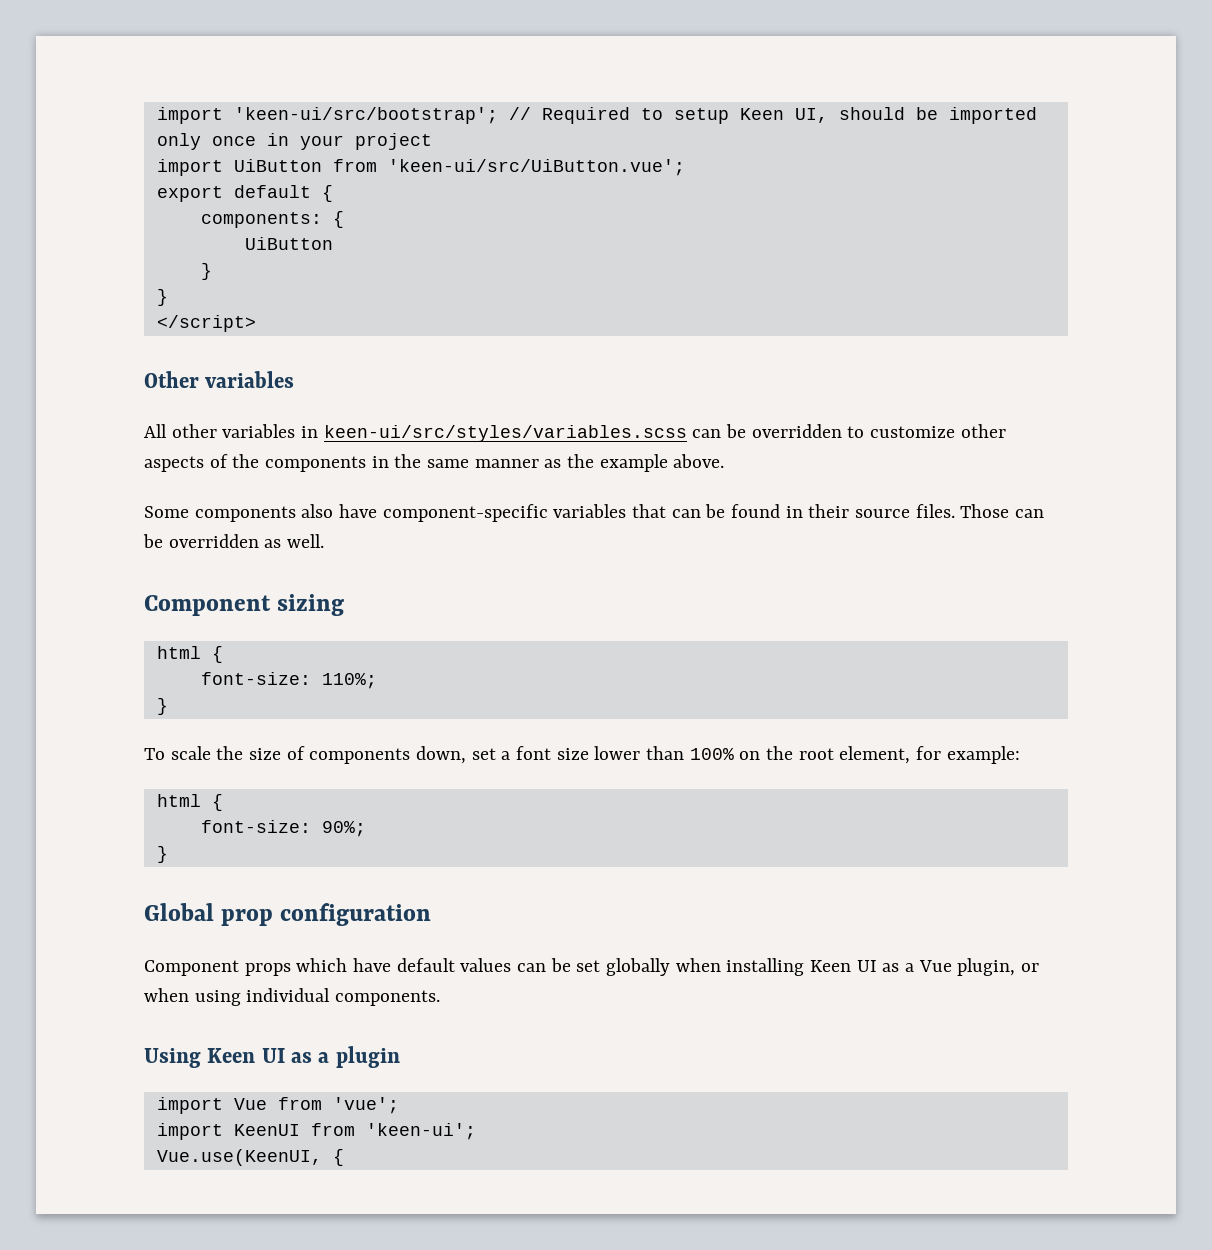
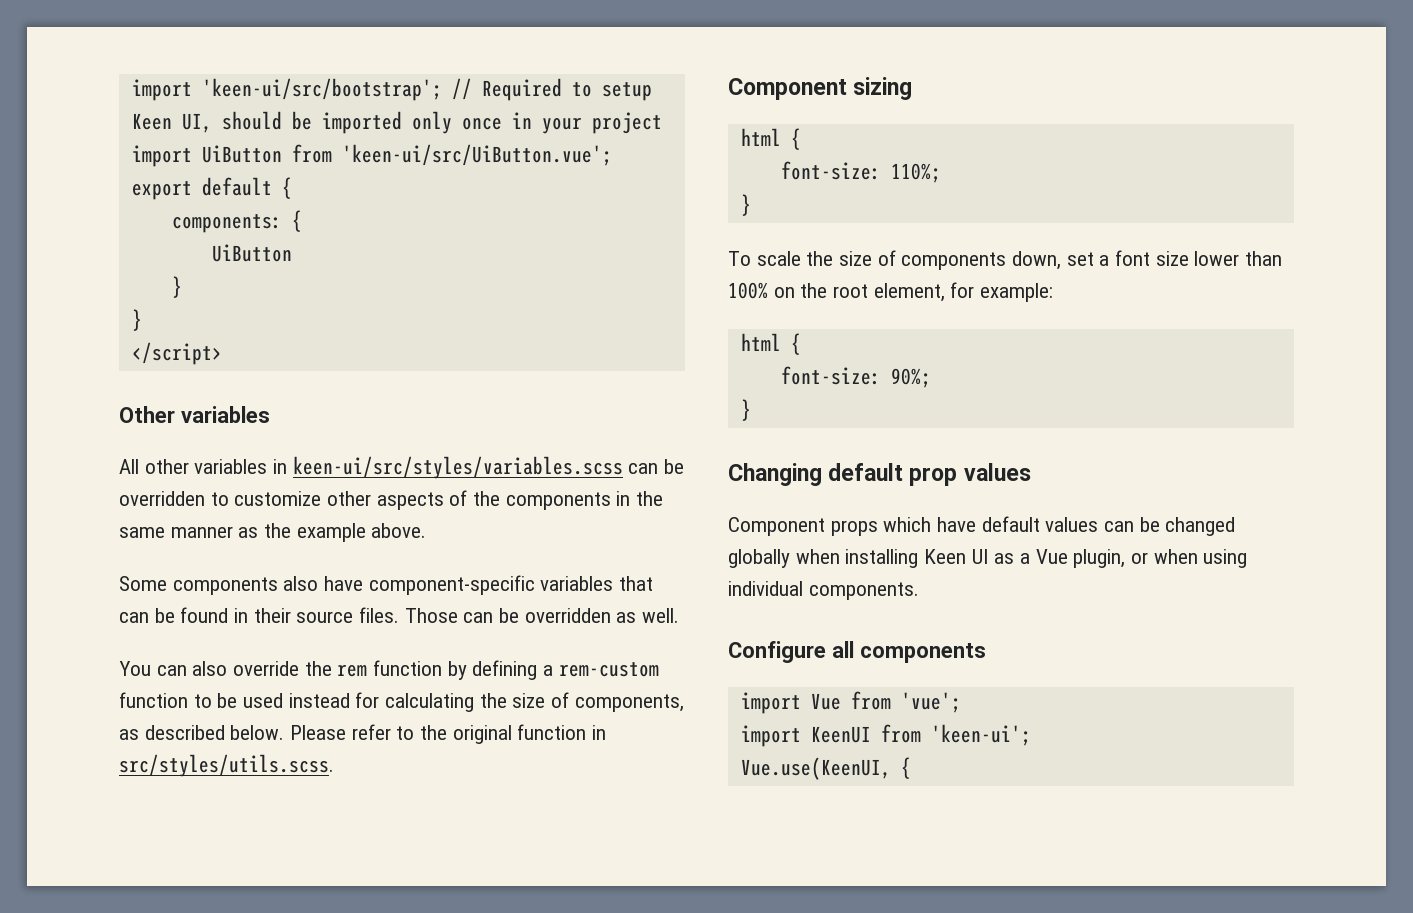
(325, 541) none -> [119,660,659,680] [119,692,684,712] [119,724,607,744] [119,754,334,777] // You can also override the rem function by defining a rem-custom function to be used instead for calculating the size of components, as described below. Please refer to the original function in src/styles/utils.scss.
[144,903,432,926] Global prop configuration -> [728,463,1031,486] Changing default prop values
[576,960,601,972] set -> [1165,517,1236,536] changed
[144,1046,400,1068] Using Keen UI as a plugin -> [728,641,986,663] Configure all components

